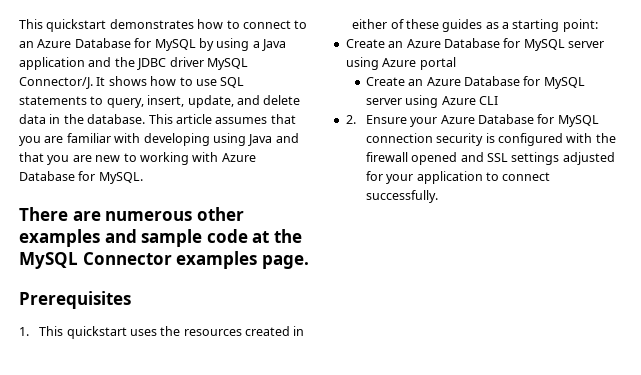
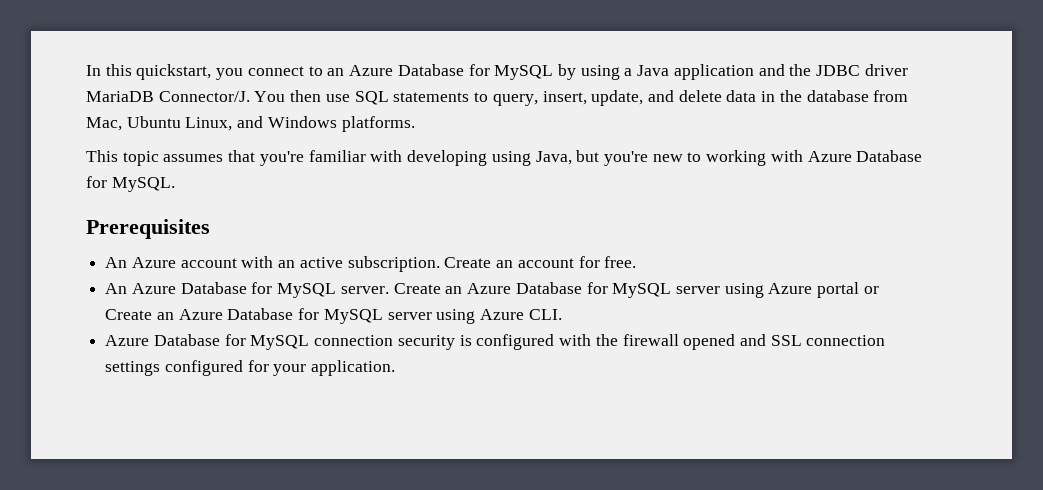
[19,19,240,32] This quickstart demonstrates how to -> [86,64,244,80] In this quickstart, you
[206,58,248,70] [19,76,193,89] MySQL Connector/J. It shows how to -> [86,90,322,102] MariaDB Connector/J. You then
[87,114,296,124] [19,133,299,146] [19,152,92,165] database. This article assumes that you are familiar with developing using Java and that you are -> [806,90,909,102] [86,116,415,132] [86,150,648,166] database from Mac, Ubuntu Linux, and Windows platforms. // This topic assumes that you're familiar with developing using Java, but you're
[19,207,244,221] [19,229,302,247] [19,251,309,269] [19,291,131,309] [19,326,305,339] [352,19,598,32] There are numerous other examples and sample code at the MySQL Connector examples page. // Prerequisites // 1. This quickstart uses the resources created in either of these guides as a starting point: // -> [86,219,210,239] [105,256,637,272] [105,282,389,298] Prerequisites // An Azure account with an active subscription. Create an account for free. // An Azure Database for MySQL server.
[365,76,585,89] [365,95,499,108] [345,115,438,127] // Create an Azure Database for MySQL server using Azure CLI // 2. Ensure your -> [863,286,879,294] [105,308,562,324] or Create an Azure Database for MySQL server using Azure CLI. //
[511,152,615,165] [365,171,551,184] [365,190,438,203] settings adjusted for your application to connect successfully. -> [806,335,886,346] [105,360,396,376] connection settings configured for your application.

